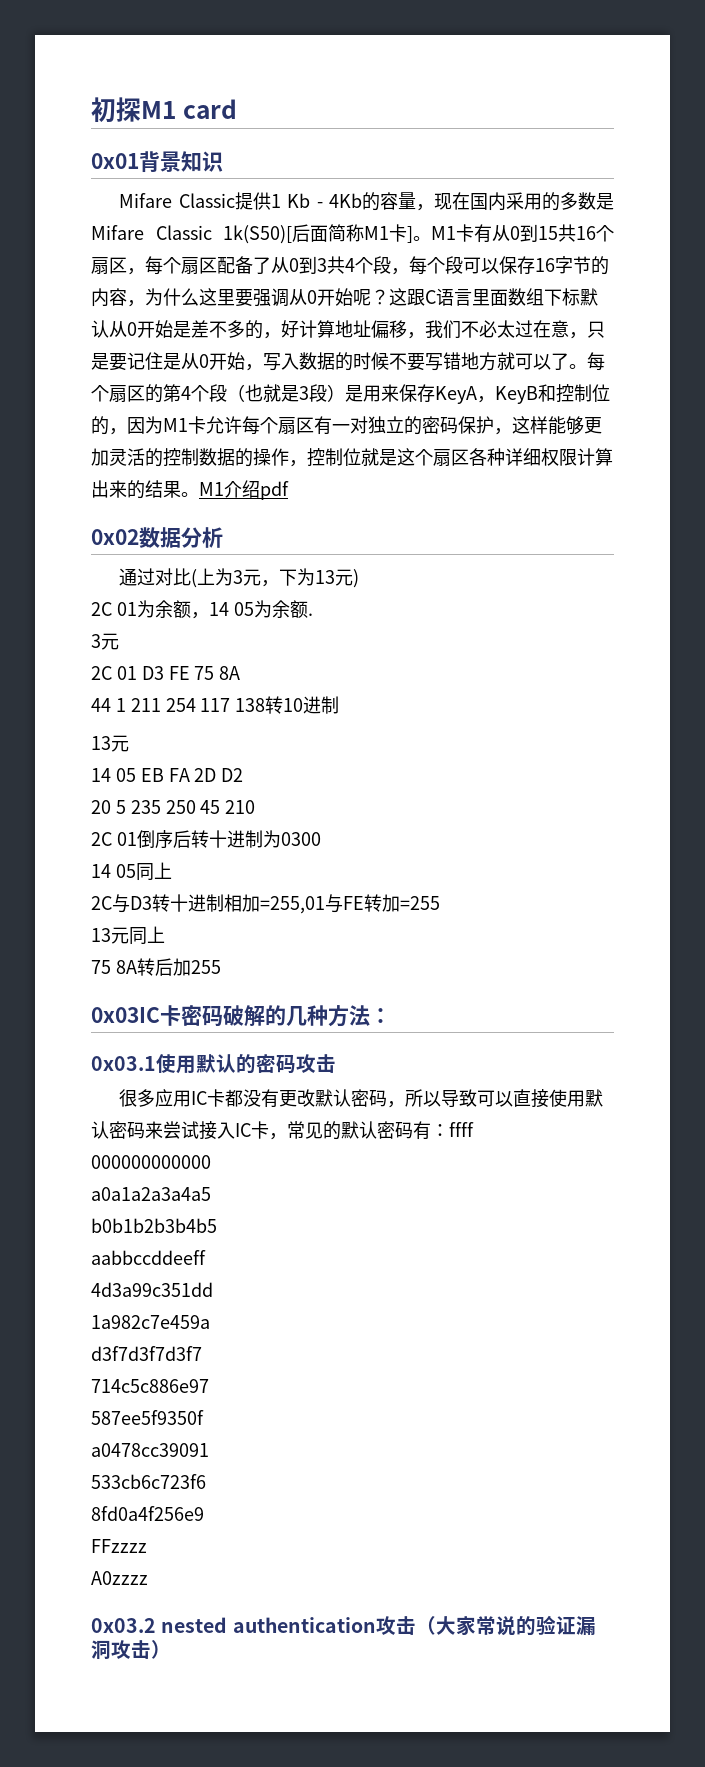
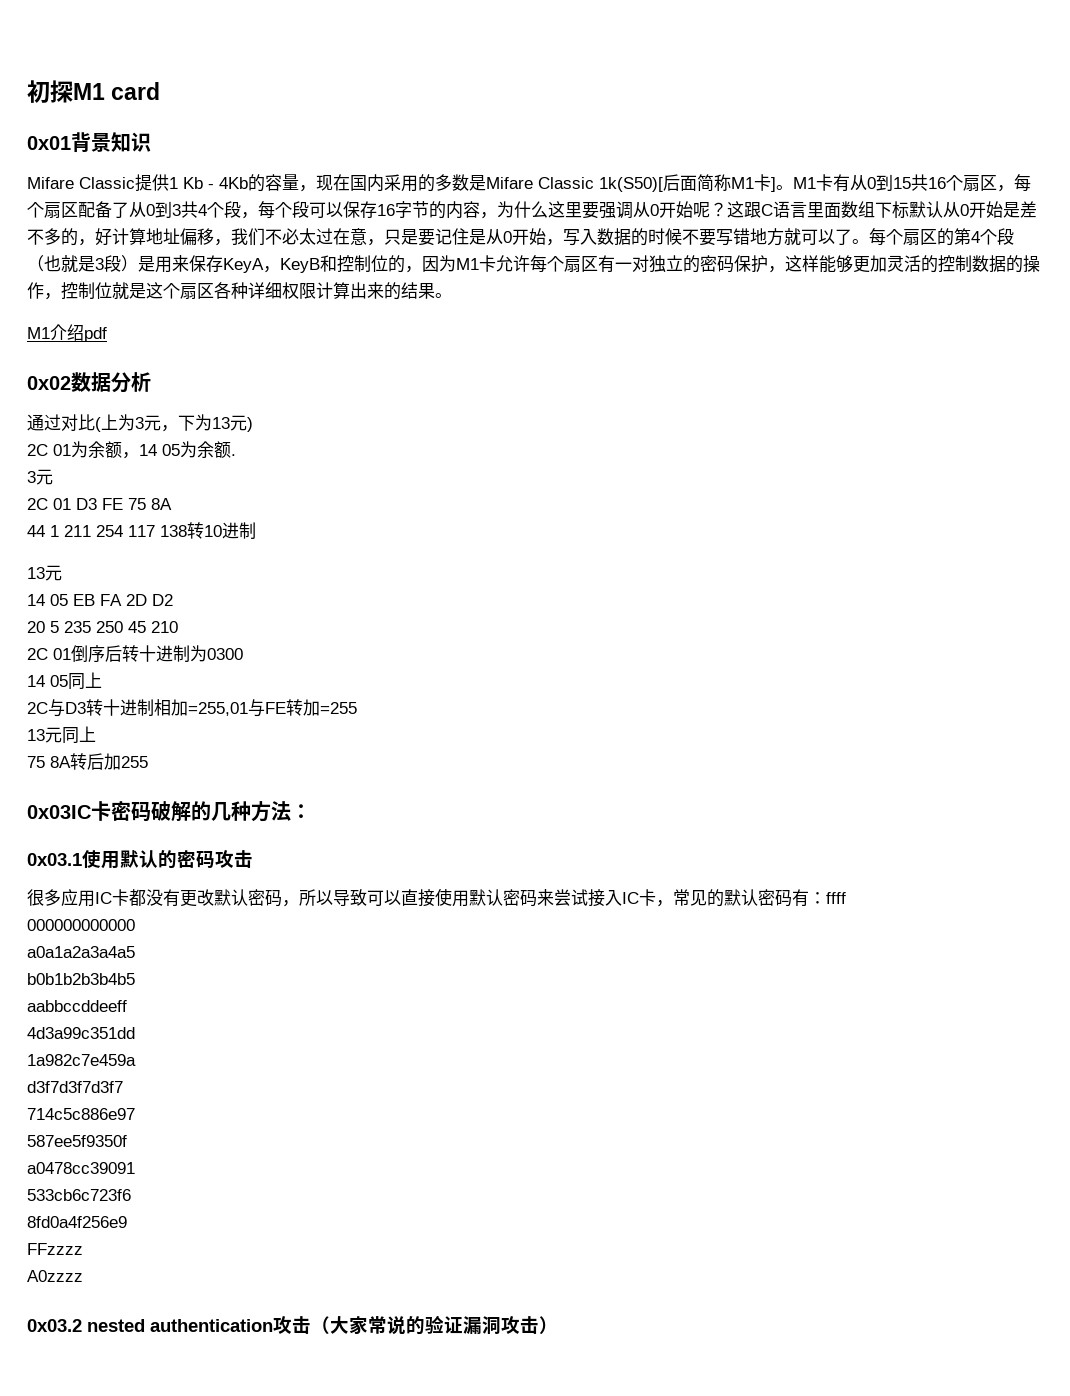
(199, 494) none -> (452, 295) //

